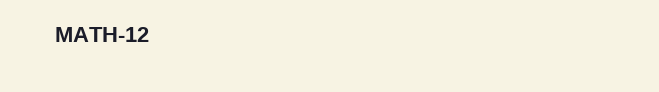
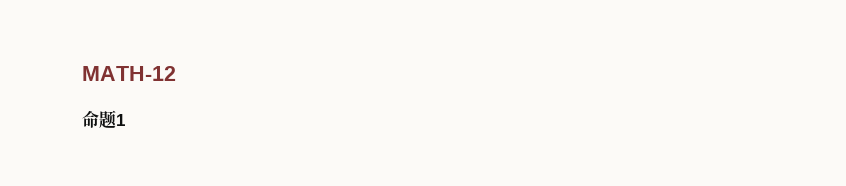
(149, 34) none -> [82,110,125,129] // 命题1

